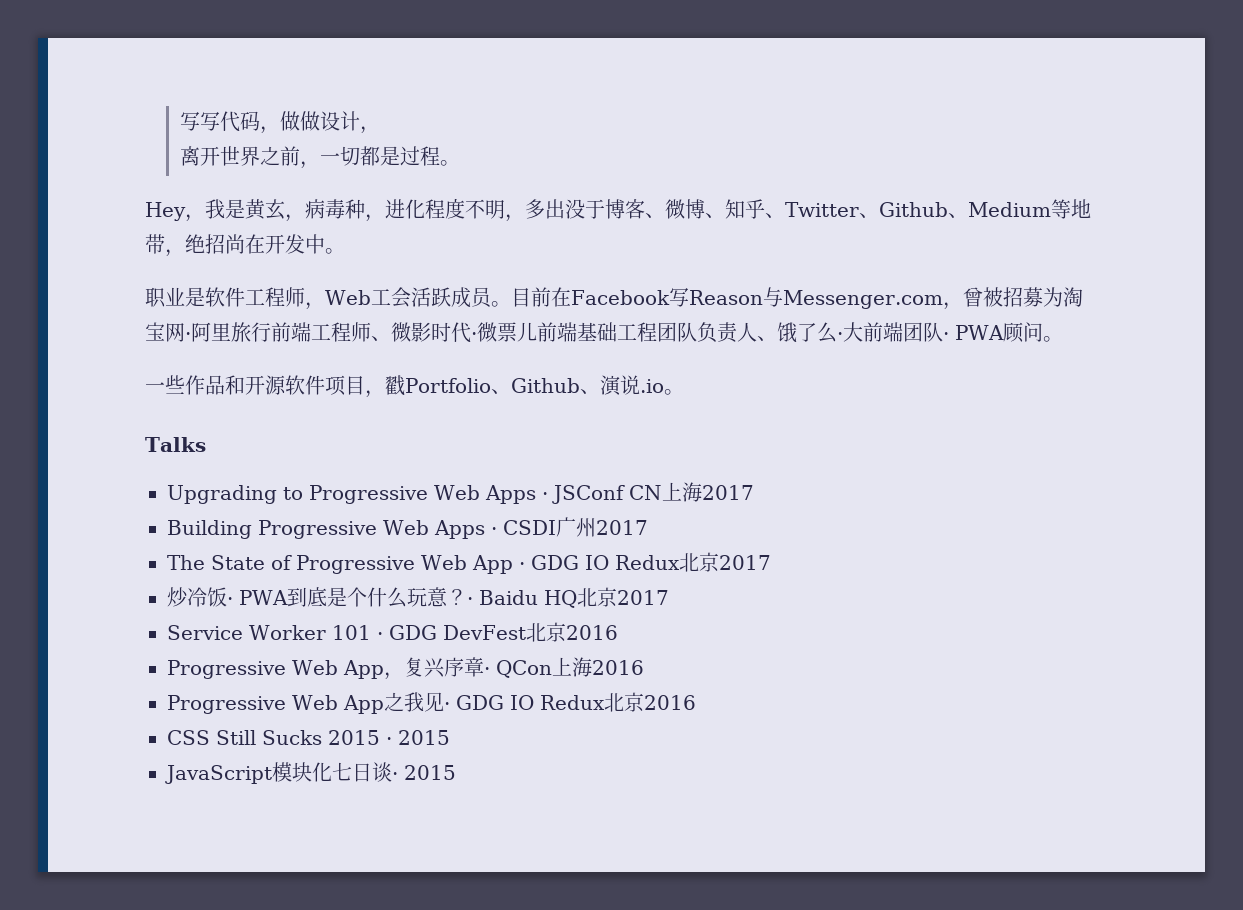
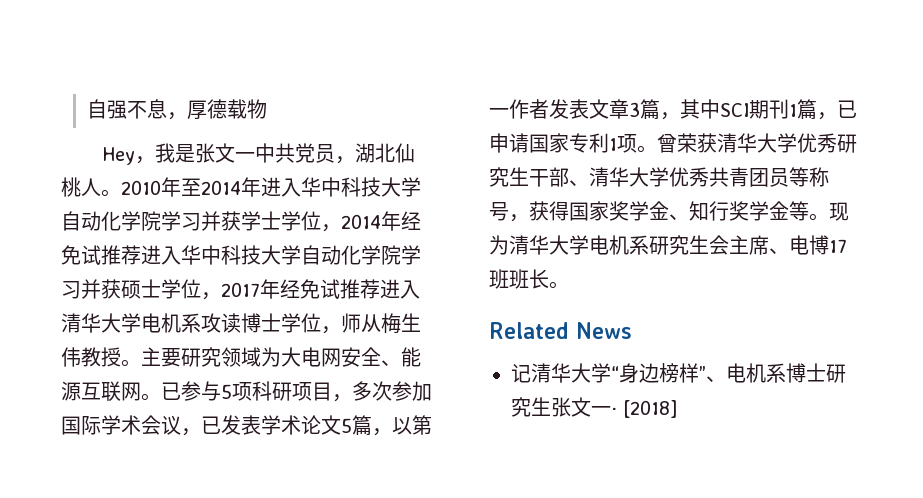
[180,111,381,134] [180,146,461,169] [145,198,1091,222] [145,234,345,257] [145,287,1083,310] [145,322,1063,343] [145,375,684,398] [145,437,206,452] [167,482,754,504] [167,517,648,539] [167,552,771,574] [167,587,669,608] [167,622,618,642] [167,657,644,680] [167,692,696,714] [167,730,450,745] [165,762,456,784] 写写代码，做做设计， // 离开世界之前，一切都是过程。 // Hey，我是黄玄，病毒种，进化程度不明，多出没于博客、微博、知乎、Twitter、Github、Medium等地带，绝招尚在开发中。 // 职业是软件工程师，Web工会活跃成员。目前在Facebook写Reason与Messenger.com，曾被招募为淘宝网·阿里旅行前端工程师、微影时代·微票儿前端基础工程团队负责人、饿了么·大前端团队· PWA顾问。 // 一些作品和开源软件项目，戳Portfolio、Github、演说.io。 // Talks // Upgrading to Progressive Web Apps · JSConf CN上海2017 // Building Progressive Web Apps · CSDI广州2017 // The State of Progressive Web App · GDG IO Redux北京2017 // 炒冷饭· PWA到底是个什么玩意？· Baidu HQ北京2017 // Service Worker 101 · GDG DevFest北京2016 // Progressive Web App，复兴序章· QCon上海2016 // Progressive Web App之我见· GDG IO Redux北京2016 // CSS Still Sucks 2015 · 2015 // JavaScript模块化七日谈· 2015 -> [87,99,268,120] [101,143,415,165] [61,177,421,197] [61,211,421,232] [61,245,421,265] [61,279,420,300] [61,313,421,334] [61,347,421,367] [61,381,432,402] [61,415,432,436] [489,99,857,120] [489,133,857,153] [489,167,829,187] [489,201,849,222] [489,235,847,255] [489,269,569,289] [489,322,632,339] [511,363,846,383] [511,397,678,418] 自强不息，厚德载物 // Hey，我是张文一中共党员，湖北仙桃人。2010年至2014年进入华中科技大学自动化学院学习并获学士学位，2014年经免试推荐进入华中科技大学自动化学院学习并获硕士学位，2017年经免试推荐进入清华大学电机系攻读博士学位，师从梅生伟教授。主要研究领域为大电网安全、能源互联网。已参与5项科研项目，多次参加国际学术会议，已发表学术论文5篇，以第一作者发表文章3篇，其中SCI期刊1篇，已申请国家专利1项。曾荣获清华大学优秀研究生干部、清华大学优秀共青团员等称号，获得国家奖学金、知行奖学金等。现为清华大学电机系研究生会主席、电博17班班长。 // Related News // 记清华大学“身边榜样”、电机系博士研究生张文一· [2018]

